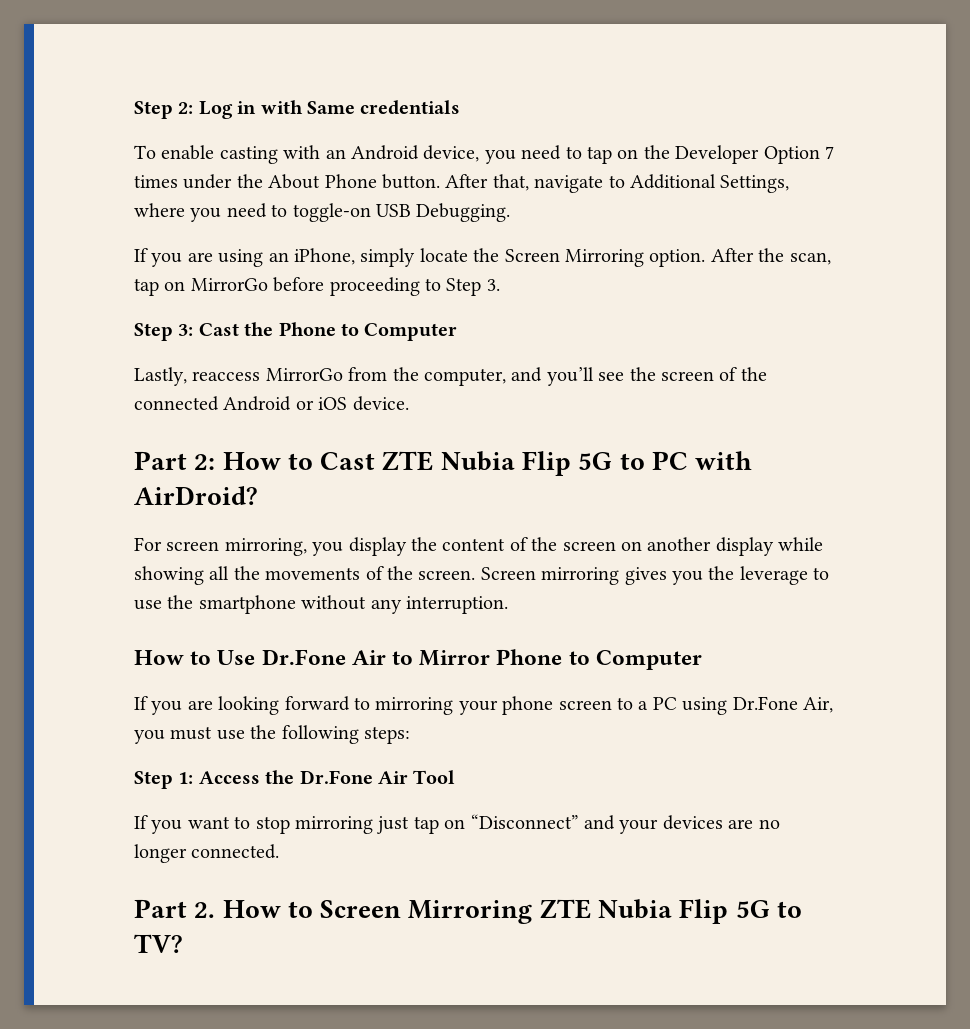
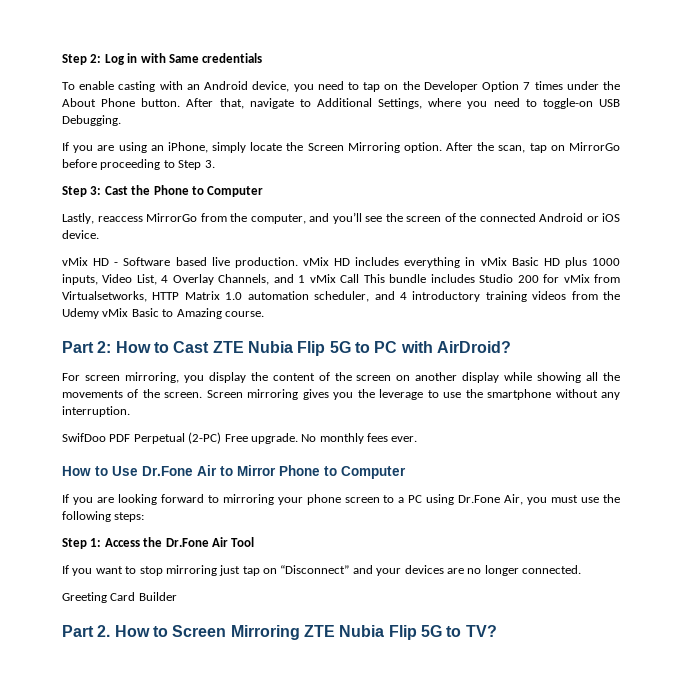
(409, 403) none -> [62,257,620,268] [62,274,621,285] [62,291,621,302] [62,308,264,319] // vMix HD - Software based live production. vMix HD includes everything in vMix Basic HD plus 1000 inputs, Video List, 4 Overlay Channels, and 1 vMix Call This bundle includes Studio 200 for vMix from Virtualsetworks, HTTP Matrix 1.0 automation scheduler, and 4 introductory training videos from the Udemy vMix Basic to Amazing course.
(508, 605) none -> [62,432,418,444] // SwifDoo PDF Perpetual (2-PC) Free upgrade. No monthly fees ever.
(280, 851) none -> [62,592,177,603] // Greeting Card Builder

